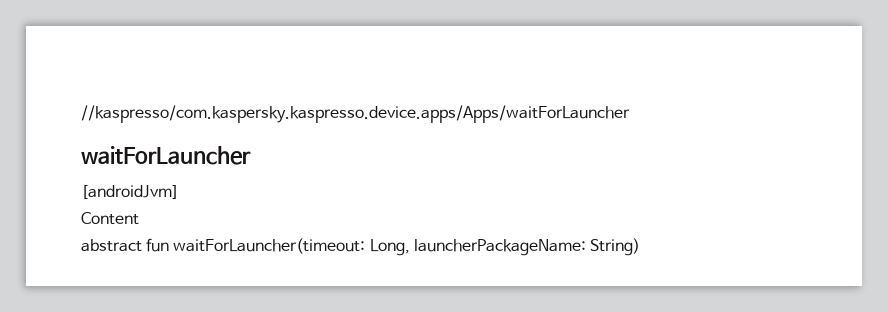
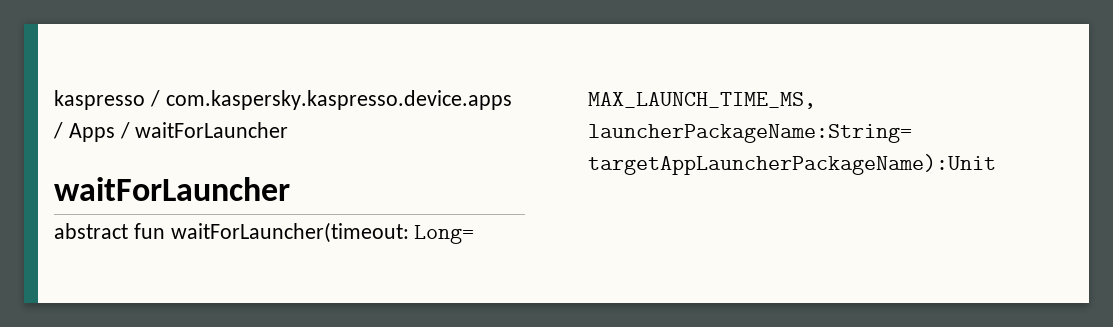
[81,105,630,123] [81,146,251,165] [81,185,179,199] [81,212,139,225] //kaspresso/com.kaspersky.kaspresso.device.apps/Apps/waitForLauncher // waitForLauncher // [androidJvm] // Content -> [54,90,512,110] [53,122,289,142] [54,177,290,201] kaspresso / com.kaspersky.kaspresso.device.apps / Apps / waitForLauncher // waitForLauncher
[369,238,640,256] Long, launcherPackageName: String) -> [414,225,475,244] [588,92,816,109] [588,124,912,143] [588,154,996,175] Long= MAX_LAUNCH_TIME_MS, launcherPackageName:String= targetAppLauncherPackageName):Unit

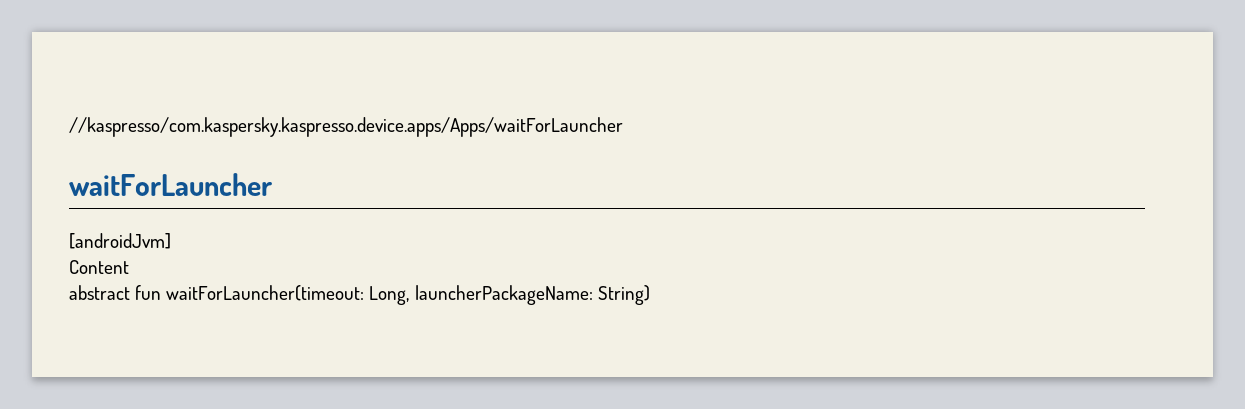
[54,90,512,110] [53,122,289,142] [54,177,290,201] kaspresso / com.kaspersky.kaspresso.device.apps / Apps / waitForLauncher // waitForLauncher -> [69,117,623,137] [69,173,272,196] [69,233,171,249] [69,260,129,274] //kaspresso/com.kaspersky.kaspresso.device.apps/Apps/waitForLauncher // waitForLauncher // [androidJvm] // Content
[414,225,475,244] [588,92,816,109] [588,124,912,143] [588,154,996,175] Long= MAX_LAUNCH_TIME_MS, launcherPackageName:String= targetAppLauncherPackageName):Unit -> [369,285,650,305] Long, launcherPackageName: String)

